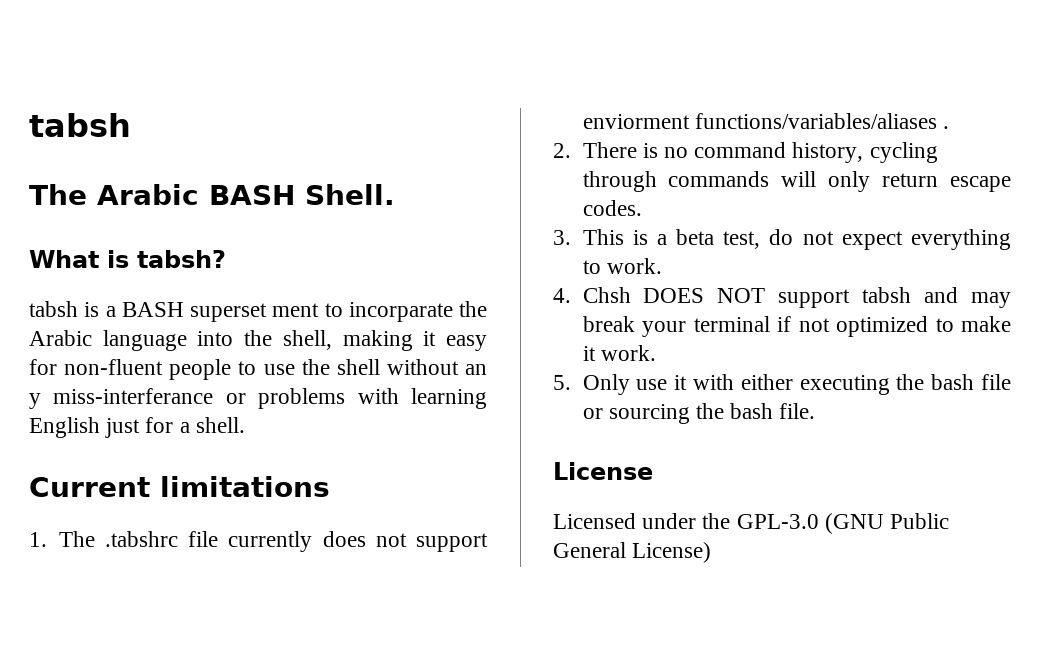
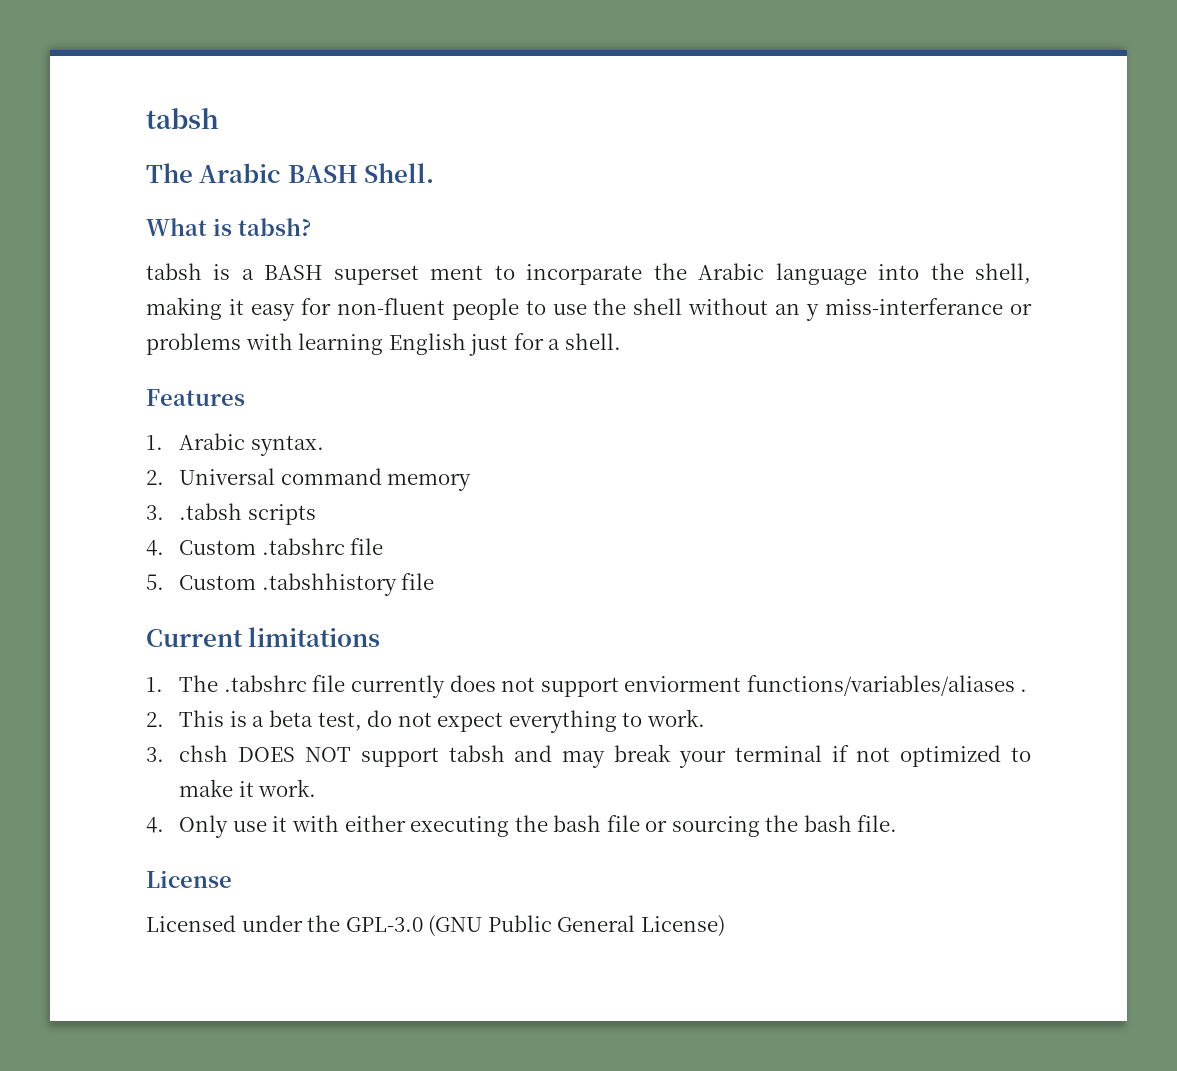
(245, 425) none -> [146,389,245,406] [146,433,324,456] [146,468,472,491] [146,503,316,525] [146,538,384,556] [146,573,435,596] // Features // 1. Arabic syntax. // 2. Universal command memory // 3. .tabsh scripts // 4. Custom .tabshrc file // 5. Custom .tabshhistory file
[582,142,938,163] [582,171,1011,192] [582,200,642,216] [553,230,571,245] There is no command history, cycling through commands will only return escape codes. // 3. -> (164, 719) none
[553,287,631,303] 4. Chsh -> [146,745,229,762] 3. chsh
[553,375,571,390] 5. -> [146,817,164,833] 4.

